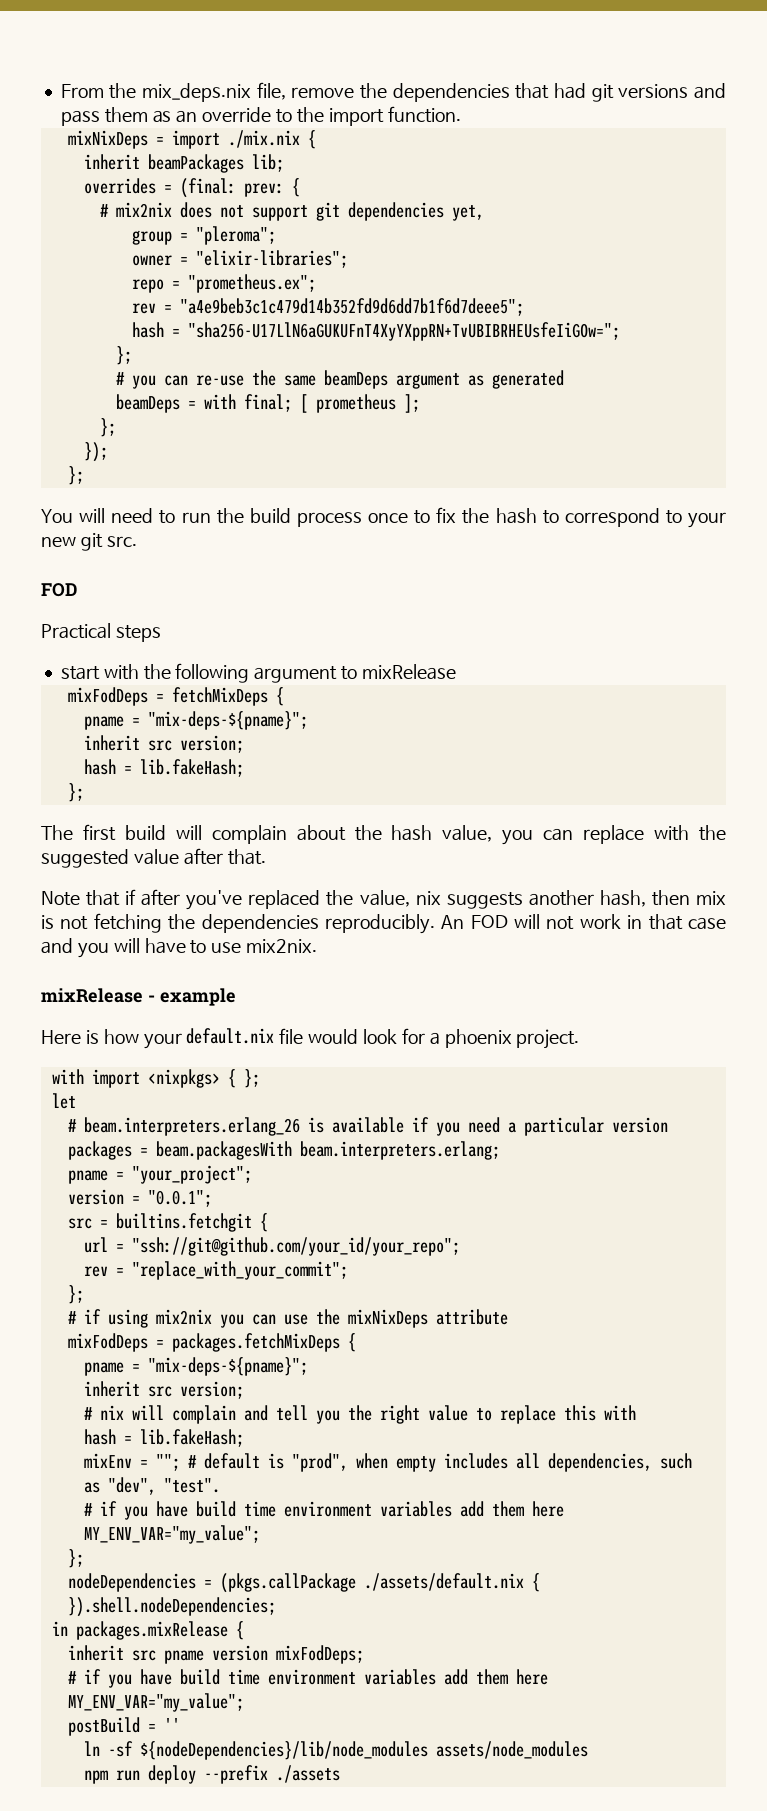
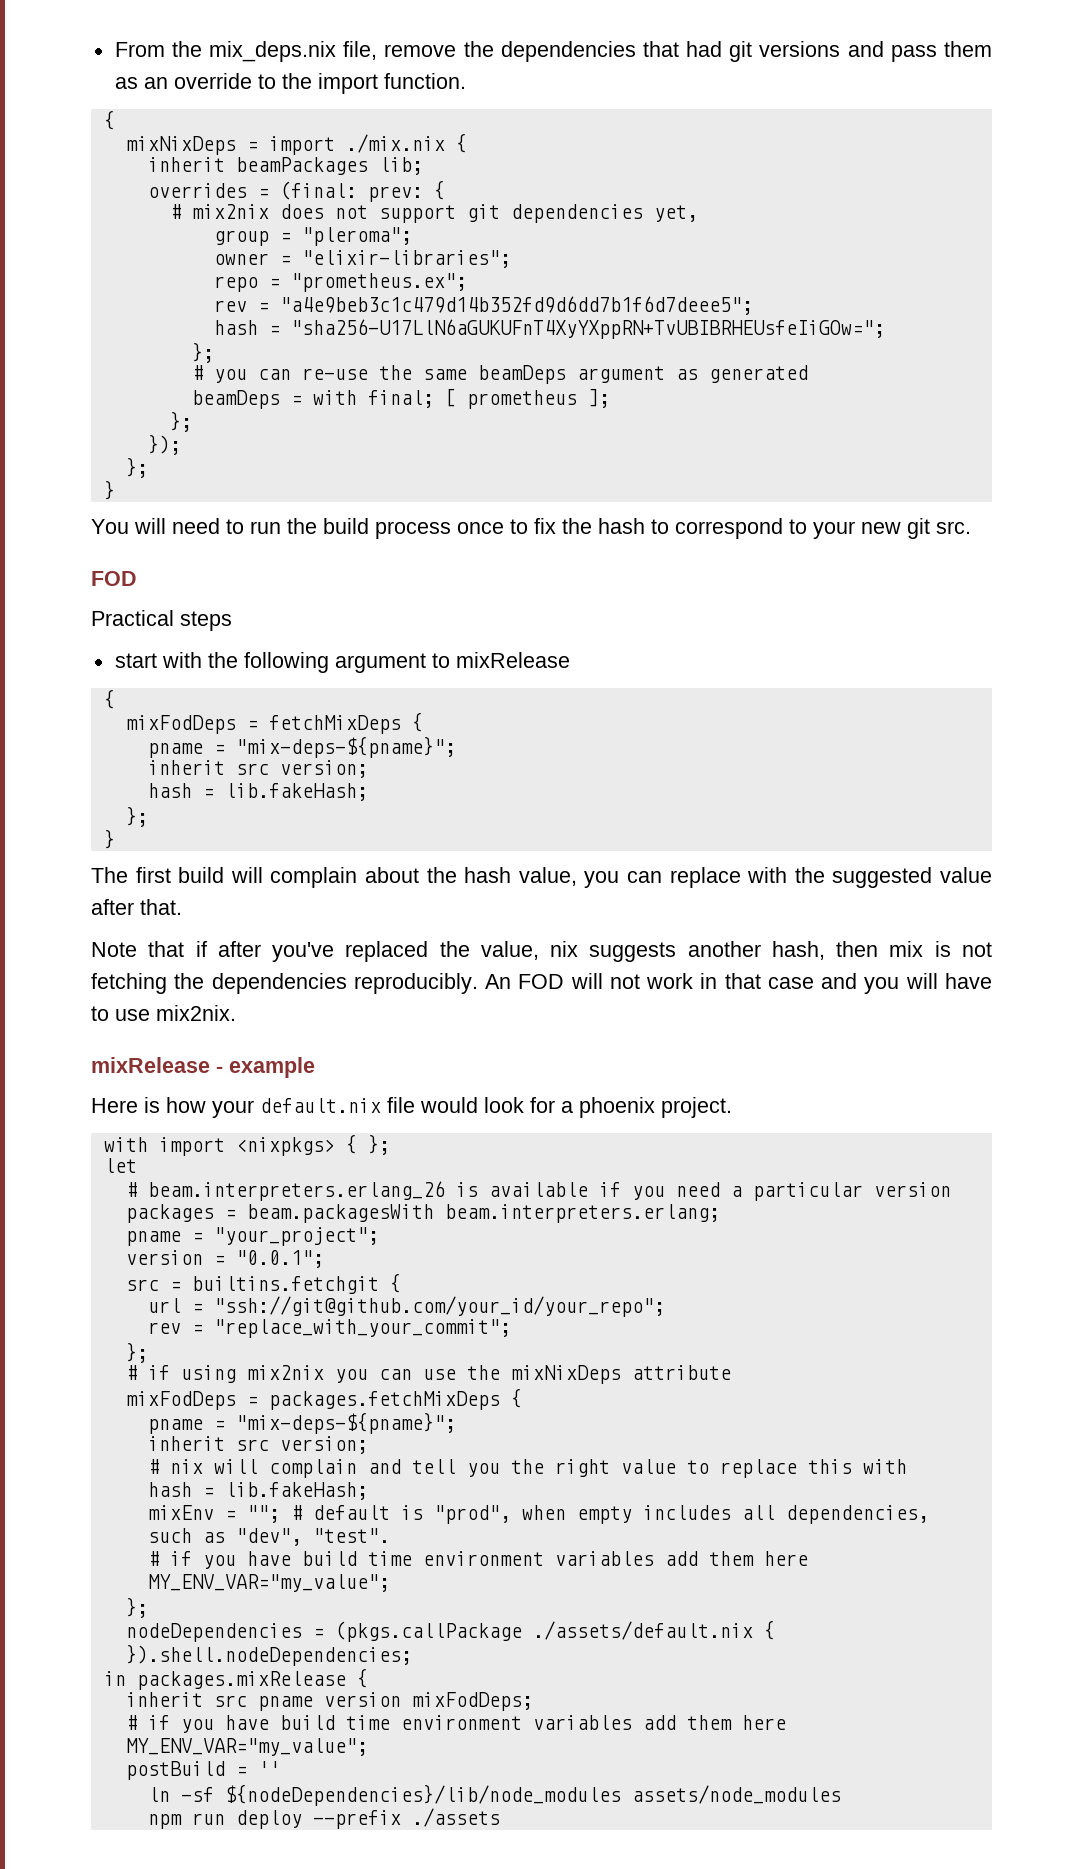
(461, 114) none -> [103,110,115,130] // {
(84, 475) none -> [103,480,115,500] // }
(456, 672) none -> [103,689,115,709] // {
(84, 792) none -> [103,829,115,849] // }

